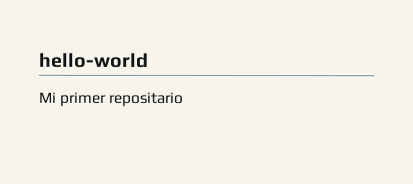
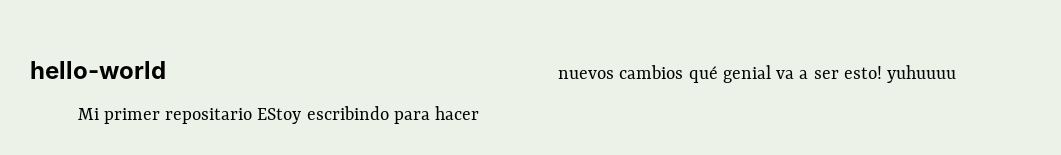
(185, 99) none -> [257,106,480,124] [558,65,957,83] EStoy escribindo para hacer nuevos cambios qué genial va a ser esto! yuhuuuu

